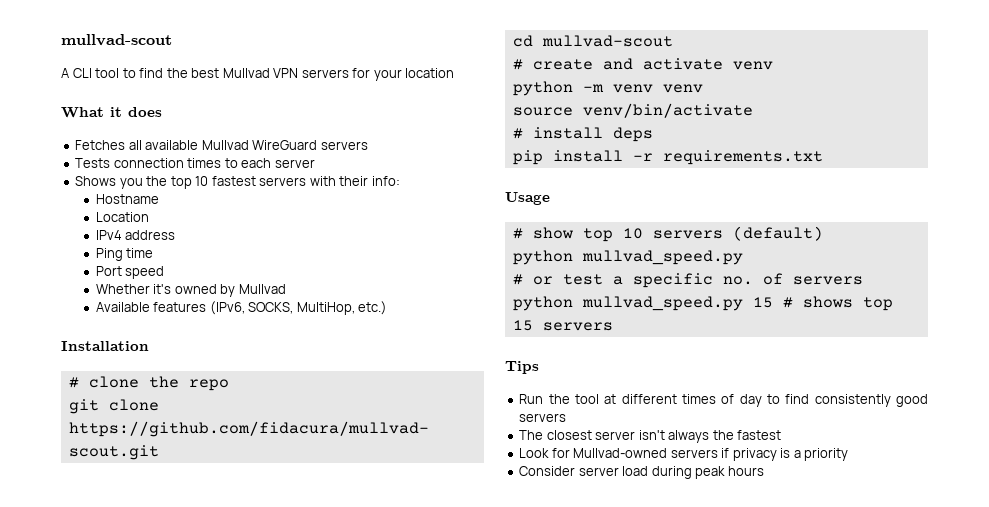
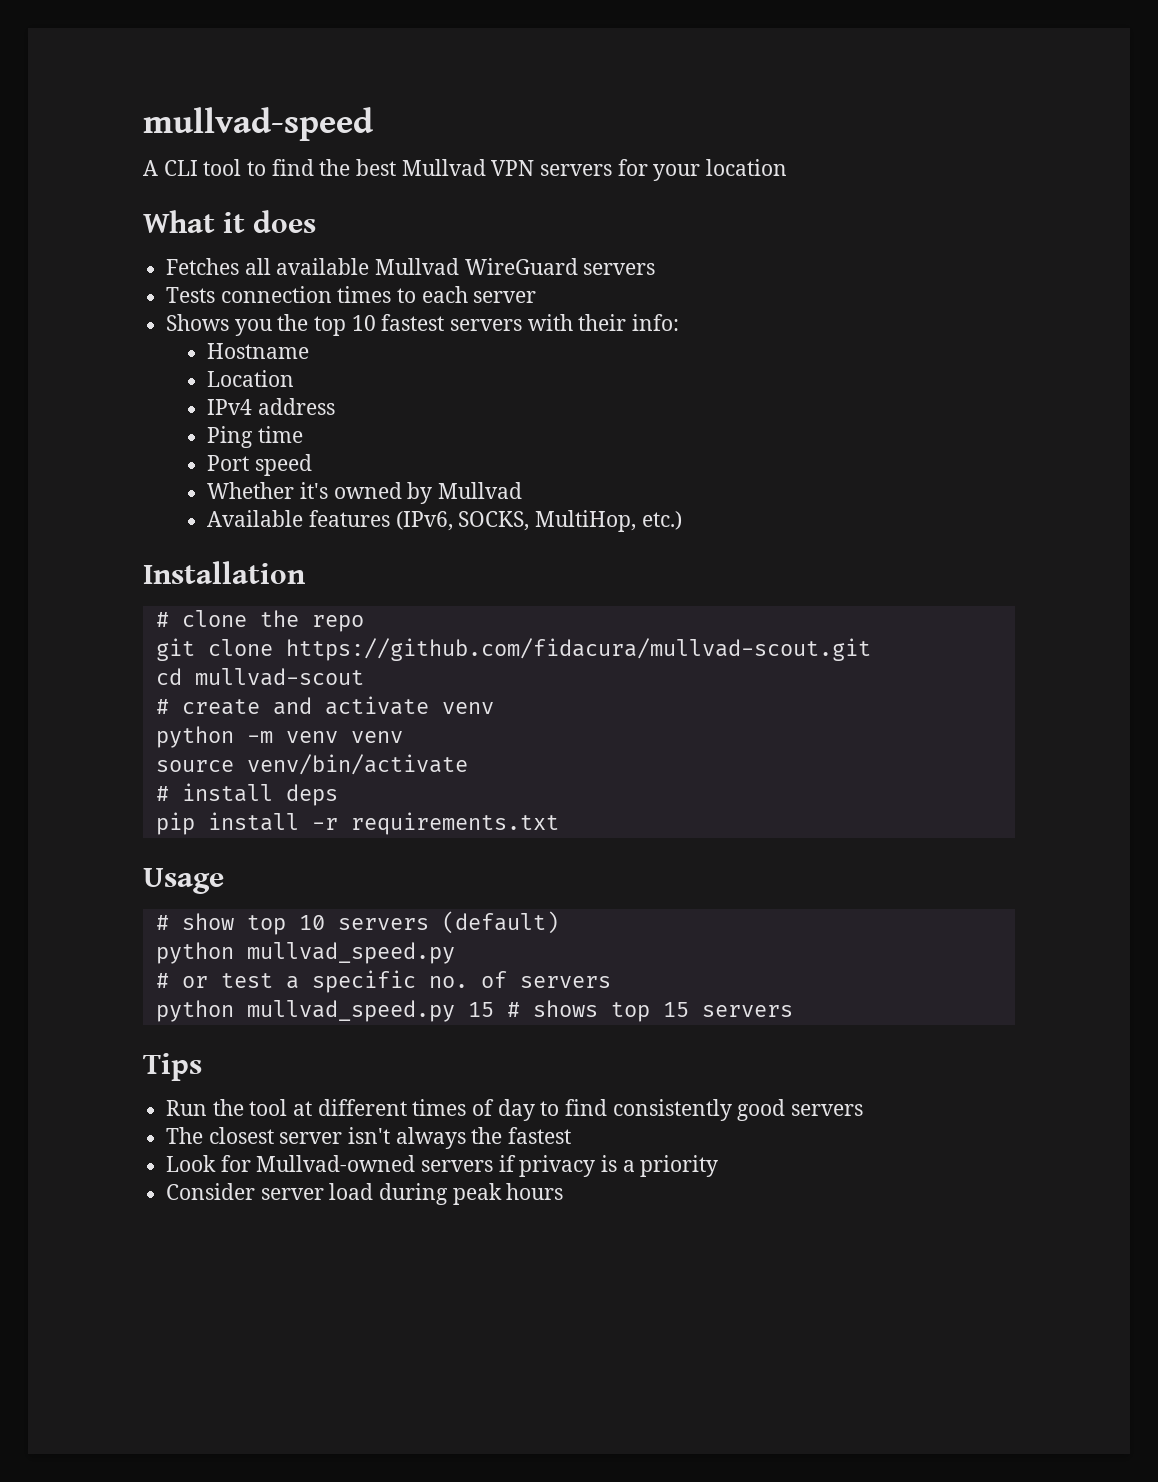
[61,34,172,46] mullvad-scout -> [143,107,374,141] mullvad-speed

